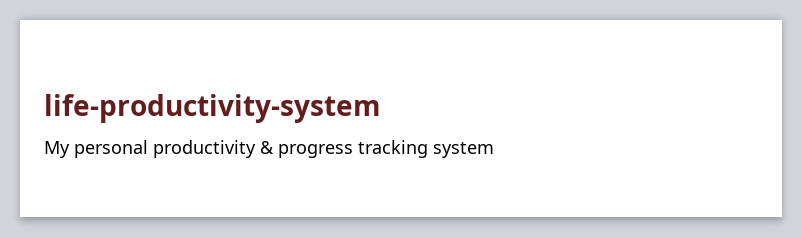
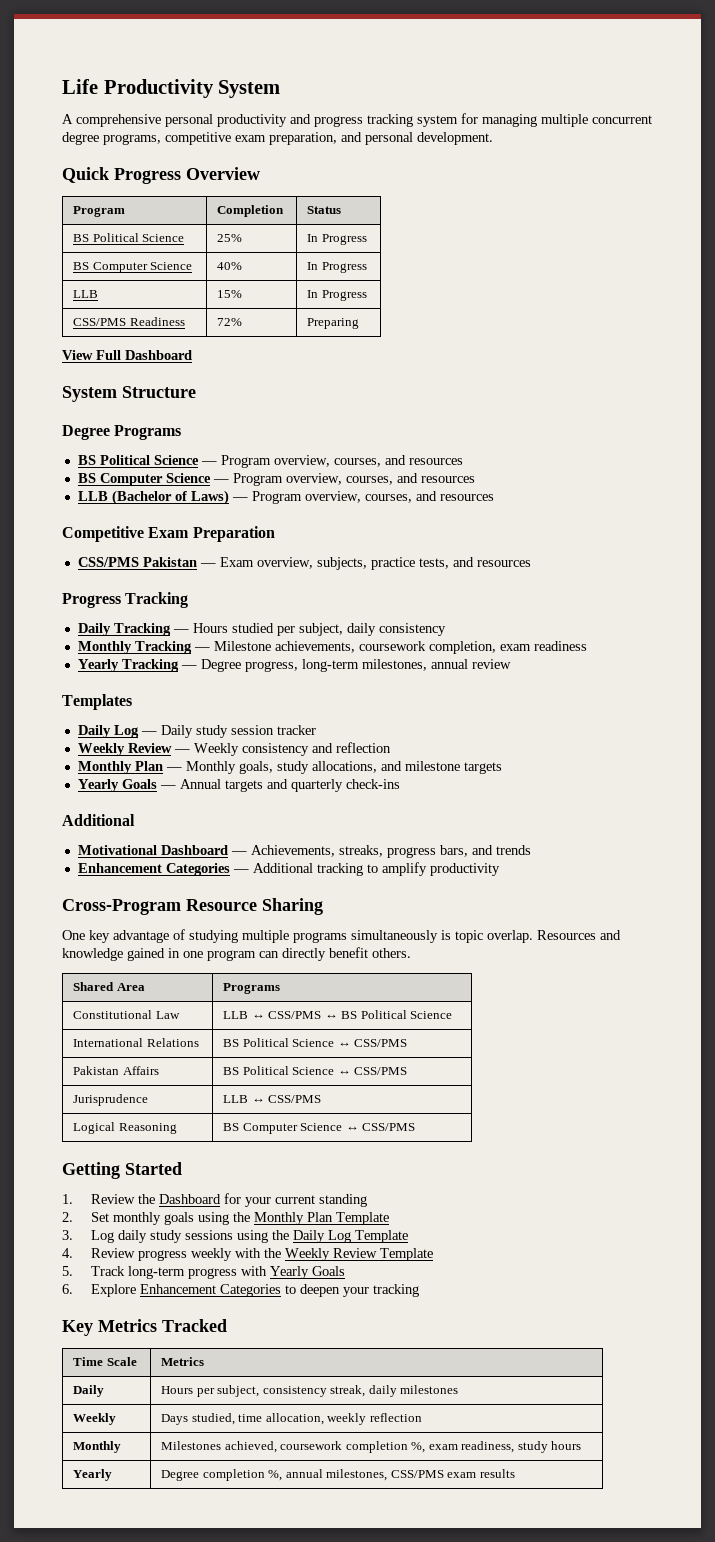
[44,94,381,123] [44,141,70,158] life-productivity-system // My -> [62,79,281,98] [62,114,161,127] Life Productivity System // A comprehensive
[260,141,274,154] & -> [290,114,311,124] and
(494, 150) none -> [461,113,652,127] [62,132,493,145] [62,167,260,184] [73,206,126,217] [217,205,285,217] [307,206,342,214] [73,233,185,242] [217,234,243,242] [307,234,367,245] [73,262,193,273] [217,262,243,270] [307,262,367,273] [73,290,99,298] [217,290,243,298] [307,290,367,301] [73,317,185,326] [217,318,243,326] [307,318,360,329] [62,350,192,360] [62,386,196,402] [62,425,182,440] [77,455,463,468] [77,473,475,486] [77,490,494,505] [62,526,275,542] [77,557,531,570] [62,592,189,608] [77,623,446,636] [77,641,587,654] [77,659,511,672] [62,694,132,710] [77,725,316,738] [77,742,391,756] [77,761,502,774] [77,779,400,792] [62,814,135,826] [77,845,531,858] [77,862,500,876] [62,898,323,915] [62,929,621,943] [62,947,411,961] [73,982,145,991] [223,983,281,994] [73,1010,180,1019] [223,1010,453,1019] [73,1038,199,1047] [223,1038,408,1047] [73,1066,159,1075] [223,1066,408,1075] [73,1094,149,1106] [223,1095,322,1103] [73,1122,177,1134] [223,1123,416,1134] [62,1162,182,1179] [62,1193,367,1207] [62,1212,389,1225] [62,1230,408,1243] [62,1248,433,1261] [62,1266,345,1279] [62,1284,419,1297] [62,1319,227,1336] [73,1357,137,1366] [161,1357,205,1366] [73,1385,105,1397] [161,1385,459,1397] [73,1413,117,1425] [161,1413,422,1425] [73,1441,122,1453] [161,1441,582,1453] [73,1469,113,1481] [161,1469,515,1481] for managing multiple concurrent degree programs, competitive exam preparation, and personal development. // Quick Progress Overview // Program | Completion | Status // BS Political Science | 25% | In Progress // BS Computer Science | 40% | In Progress // LLB | 15% | In Progress // CSS/PMS Readiness | 72% | Preparing // View Full Dashboard // System Structure // Degree Programs // BS Political Science — Program overview, courses, and resources // BS Computer Science — Program overview, courses, and resources // LLB (Bachelor of Laws) — Program overview, courses, and resources // Competitive Exam Preparation // CSS/PMS Pakistan — Exam overview, subjects, practice tests, and resources // Progress Tracking // Daily Tracking — Hours studied per subject, daily consistency // Monthly Tracking — Milestone achievements, coursework completion, exam readiness // Yearly Tracking — Degree progress, long-term milestones, annual review // Templates // Daily Log — Daily study session tracker // Weekly Review — Weekly consistency and reflection // Monthly Plan — Monthly goals, study allocations, and milestone targets // Yearly Goals — Annual targets and quarterly check-ins // Additional // Motivational Dashboard — Achievements, streaks, progress bars, and trends // Enhancement Categories — Additional tracking to amplify productivity // Cross-Program Resource Sharing // One key advantage of studying multiple programs simultaneously is topic overlap. Resources and knowledge gained in one program can directly benefit others. // Shared Area | Programs // Constitutional Law | LLB ↔ CSS/PMS ↔ BS Political Science // International Relations | BS Political Science ↔ CSS/PMS // Pakistan Affairs | BS Political Science ↔ CSS/PMS // Jurisprudence | LLB ↔ CSS/PMS // Logical Reasoning | BS Computer Science ↔ CSS/PMS // Getting Started // 1. Review the Dashboard for your current standing // 2. Set monthly goals using the Monthly Plan Template // 3. Log daily study sessions using the Daily Log Template // 4. Review progress weekly with the Weekly Review Template // 5. Track long-term progress with Yearly Goals // 6. Explore Enhancement Categories to deepen your tracking // Key Metrics Tracked // Time Scale | Metrics // Daily | Hours per subject, consistency streak, daily milestones // Weekly | Days studied, time allocation, weekly reflection // Monthly | Milestones achieved, coursework completion %, exam readiness, study hours // Yearly | Degree completion %, annual milestones, CSS/PMS exam results

